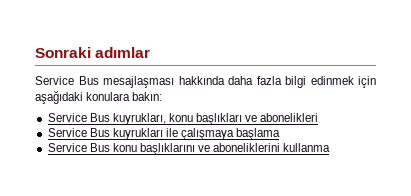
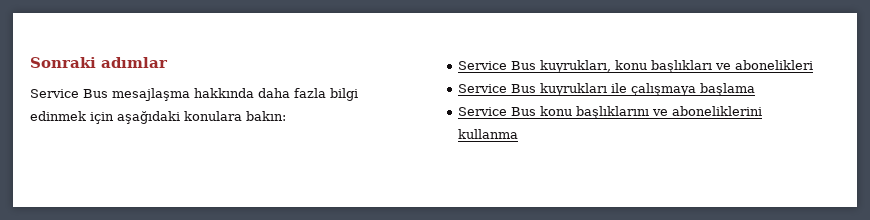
[103,76,174,88] mesajlaşması -> [112,88,190,101] mesajlaşma

